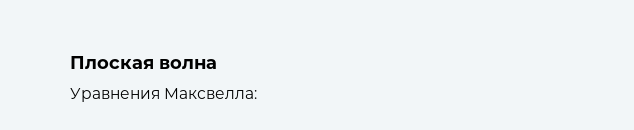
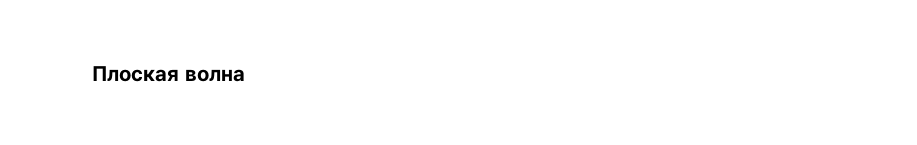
[70,88,258,102] // Уравнения Максвелла: -> (245, 75) none

